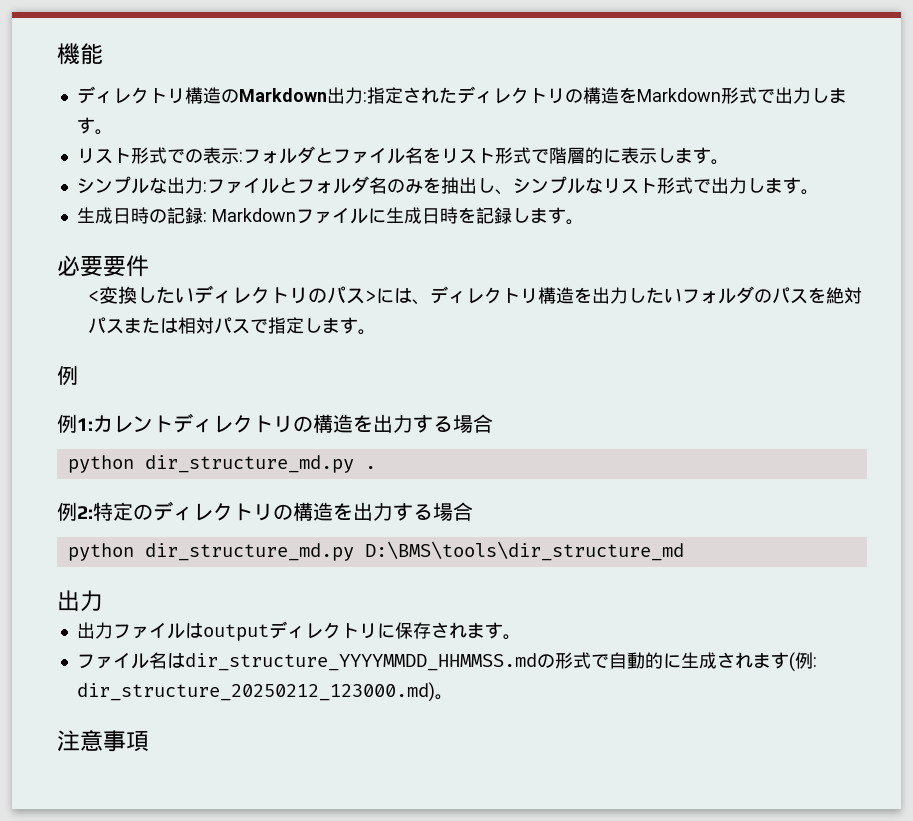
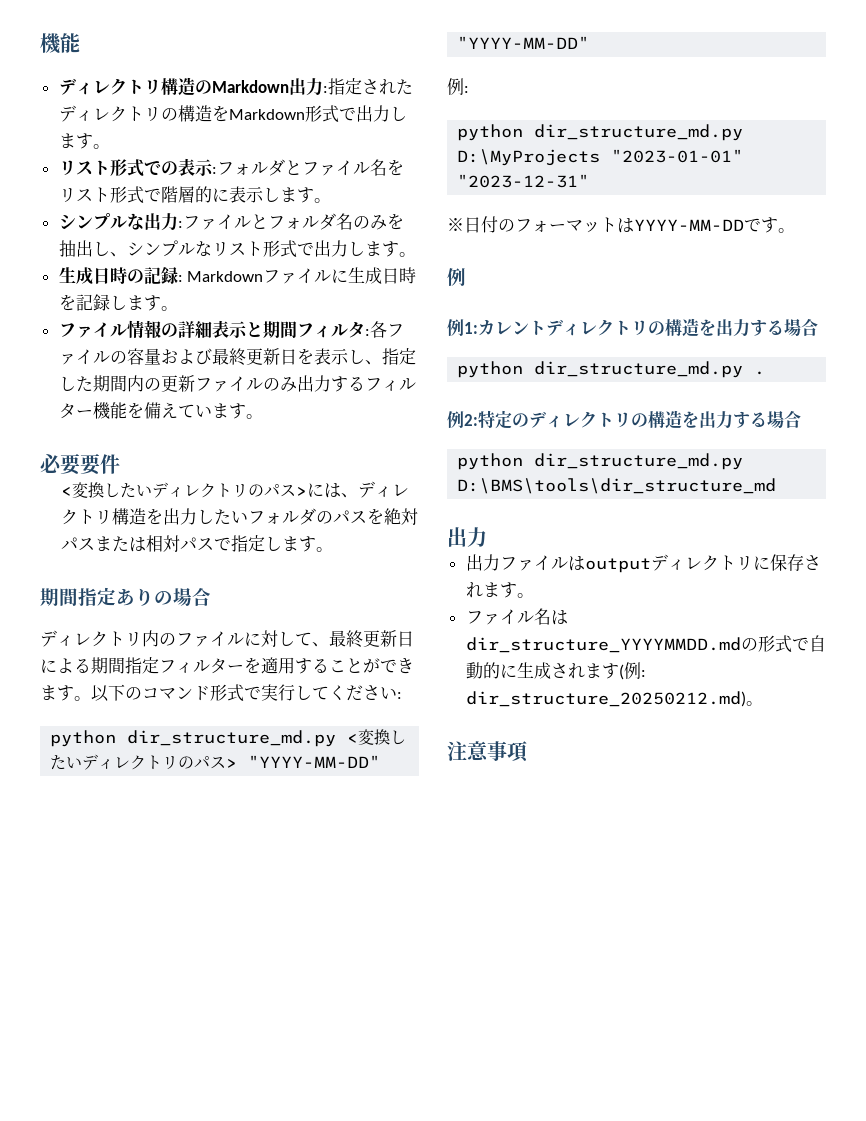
(584, 222) none -> [58,320,404,338] [58,348,416,366] [58,375,416,392] [58,402,263,419] // ファイル情報の詳細表示と期間フィルタ:各ファイルの容量および最終更新日を表示し、指定した期間内の更新ファイルのみ出力するフィルター機能を備えています。
(376, 332) none -> [40,587,211,606] [40,630,414,648] [40,657,414,674] [40,684,402,702] [50,729,407,747] [50,754,381,770] [457,36,590,49] [447,78,469,95] [457,124,744,141] [457,149,744,166] [457,174,590,188] [447,216,795,233] // 期間指定ありの場合 // ディレクトリ内のファイルに対して、最終更新日による期間指定フィルターを適用することができます。以下のコマンド形式で実行してください: // python dir_structure_md.py <変換したいディレクトリのパス> "YYYY-MM-DD" "YYYY-MM-DD" // 例: // python dir_structure_md.py D:\MyProjects "2023-01-01" "2023-12-31" // ※日付のフォーマットはYYYY-MM-DDです。
[184,653,537,671] dir_structure_YYYYMMDD_HHMMSS.md -> [465,637,741,653] dir_structure_YYYYMMDD.md
[76,682,435,702] dir_structure_20250212_123000.md) -> [465,691,746,707] dir_structure_20250212.md)

